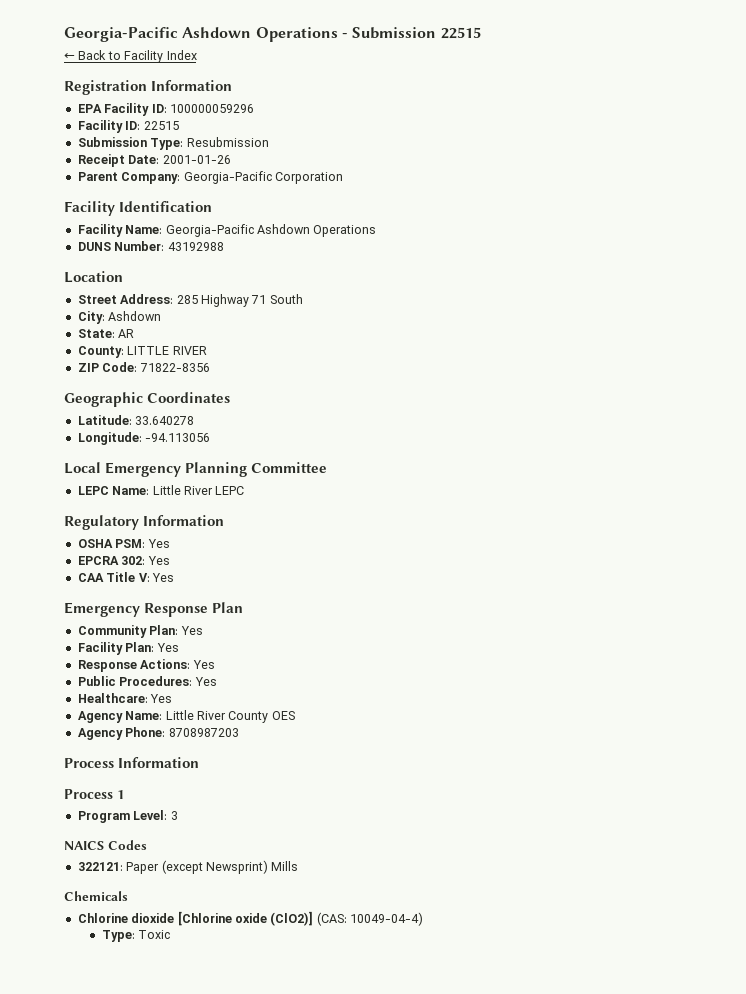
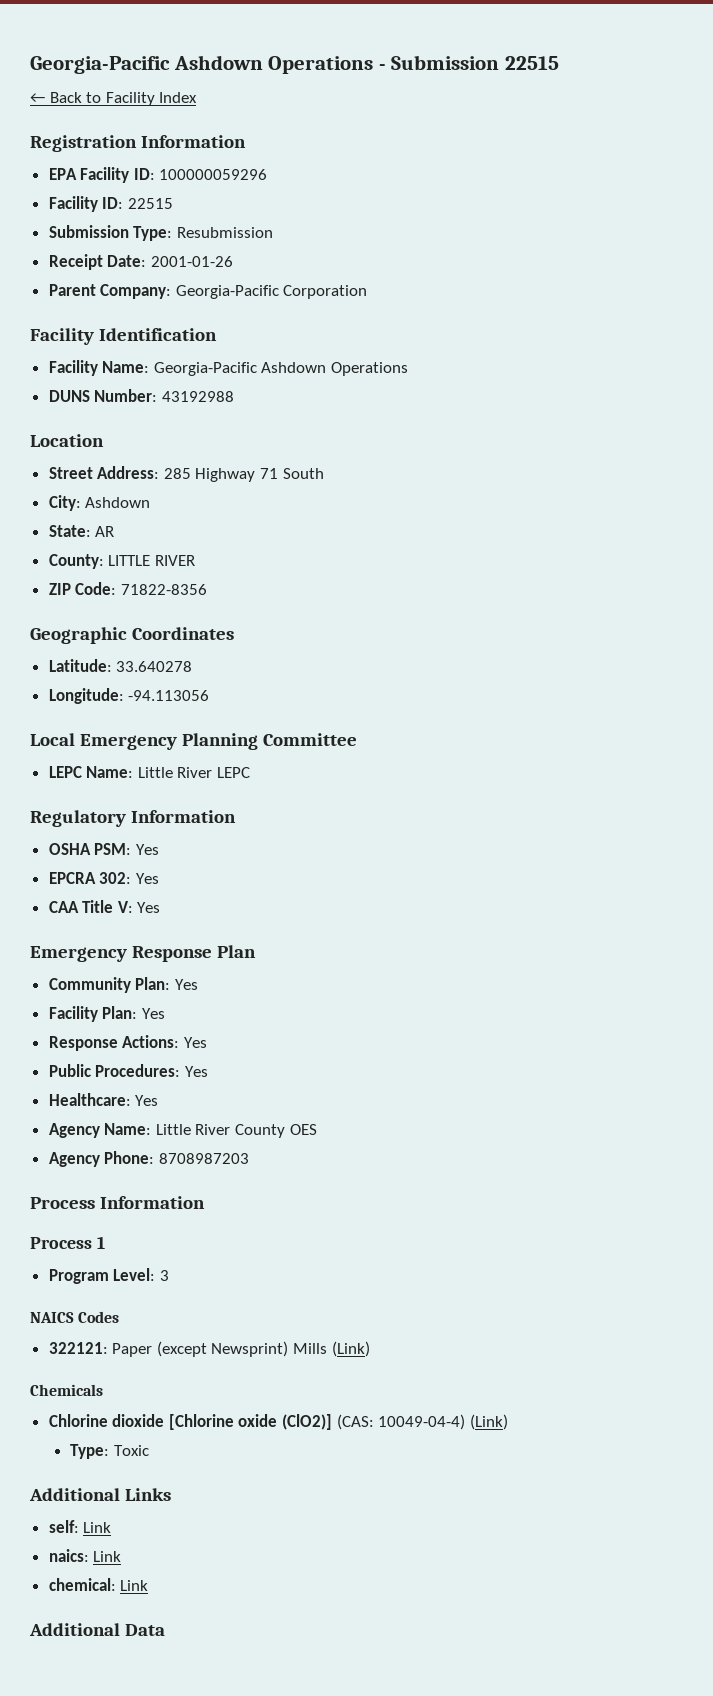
(299, 866) none -> [331,1341,370,1357] (Link)
(423, 919) none -> [469,1414,508,1430] (Link)
(170, 934) none -> [29,1488,172,1501] [48,1520,112,1533] [48,1549,122,1562] [48,1578,149,1591] [29,1623,166,1636] // Additional Links // self: Link // naics: Link // chemical: Link // Additional Data

